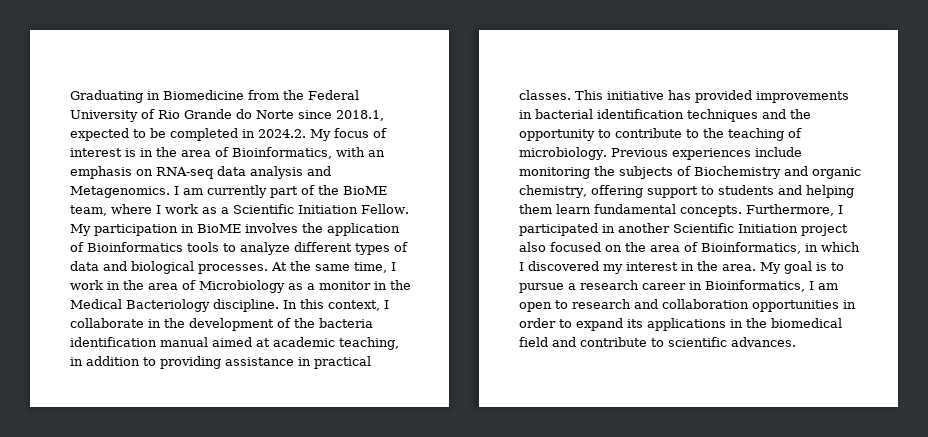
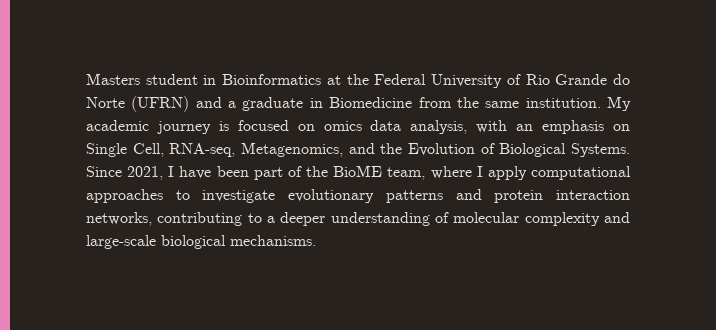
[70,90,279,103] Graduating in Biomedicine from -> [86,73,341,85] Masters student in Bioinformatics at
[298,110,384,121] [70,128,387,141] [70,147,385,159] [70,166,331,179] [70,185,267,198] since 2018.1, expected to be completed in 2024.2. My focus of interest is in the area of Bioinformatics, with an emphasis on RNA-seq data analysis and Metagenomics. I am currently -> [131,96,632,112] [86,120,631,134] [86,142,631,157] [86,166,249,180] (UFRN) and a graduate in Biomedicine from the same institution. My academic journey is focused on omics data analysis, with an emphasis on Single Cell, RNA-seq, Metagenomics, and the Evolution of Biological Systems. Since 2021, I have been
[165,204,409,214] [70,223,400,236] [70,242,408,255] [70,261,396,274] [70,280,411,293] [70,299,389,312] [70,318,373,331] [70,337,399,350] [70,356,371,369] [519,90,849,103] [519,109,811,122] [519,128,802,141] [519,147,802,160] [519,166,861,179] [519,185,854,198] [519,204,843,217] [519,223,848,236] [519,242,860,254] [519,261,844,274] [519,280,838,293] [519,299,856,312] [519,318,842,331] [519,337,796,347] work as a Scientific Initiation Fellow. My participation in BioME involves the application of Bioinformatics tools to analyze different types of data and biological processes. At the same time, I work in the area of Microbiology as a monitor in the Medical Bacteriology discipline. In this context, I collaborate in the development of the bacteria identification manual aimed at academic teaching, in addition to providing assistance in practical classes. This initiative has provided improvements in bacterial identification techniques and the opportunity to contribute to the teaching of microbiology. Previous experiences include monitoring the subjects of Biochemistry and organic chemistry, offering support to students and helping them learn fundamental concepts. Furthermore, I participated in another Scientific Initiation project also focused on the area of Bioinformatics, in which I discovered my interest in the area. My goal is to pursue a research career in Bioinformatics, I am open to research and collaboration opportunities in order to expand its applications in the biomedical field and contribute to scientific advances. -> [487,166,631,180] [86,189,630,203] [86,212,630,226] [86,235,316,249] apply computational approaches to investigate evolutionary patterns and protein interaction networks, contributing to a deeper understanding of molecular complexity and large-scale biological mechanisms.

